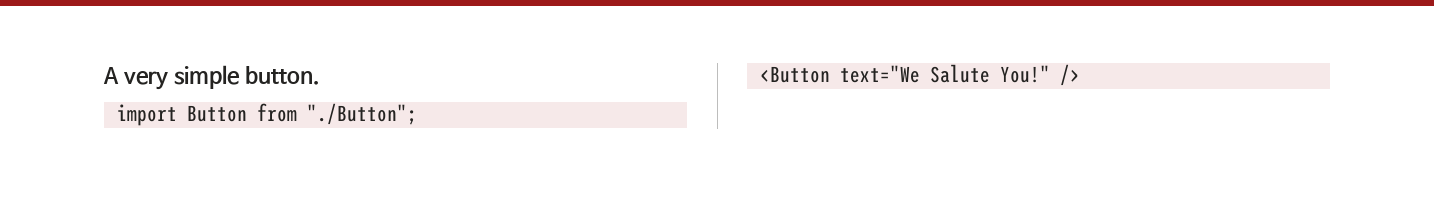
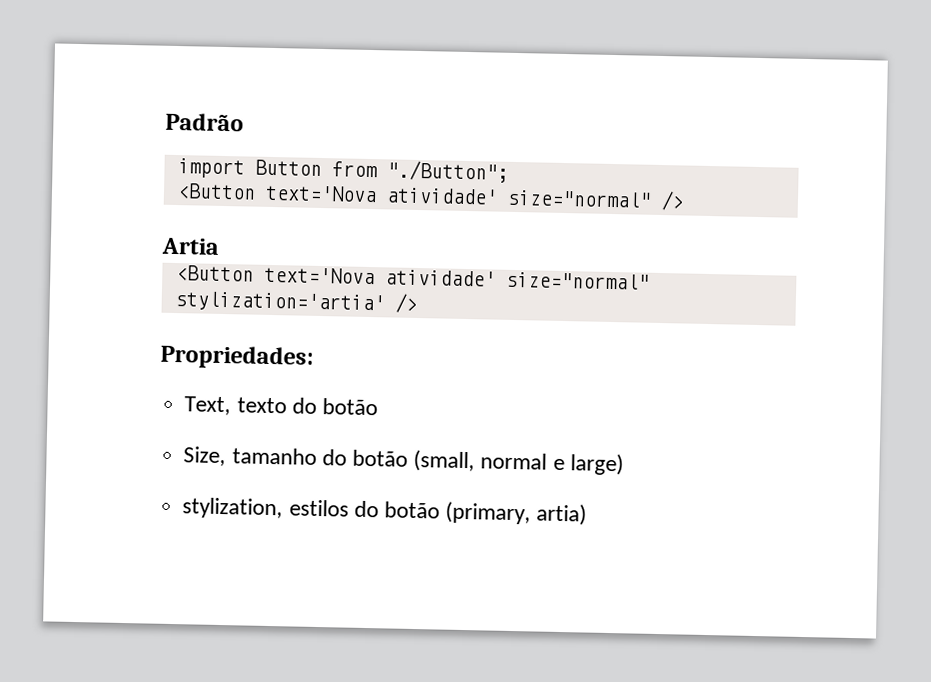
[103,65,320,90] A very simple button. -> [165,112,244,132] Padrão
[839,64,1080,86] text="We Salute You!" /> -> [264,184,685,211] [161,237,220,255] [175,265,650,290] [174,291,418,314] [160,344,314,370] [184,396,378,416] [183,446,624,476] [182,497,588,526] text='Nova atividade' size="normal" /> // Artia // <Button text='Nova atividade' size="normal" stylization='artia' /> // Propriedades: // Text, texto do botão // Size, tamanho do botão (small, normal e large) // stylization, estilos do botão (primary, artia)

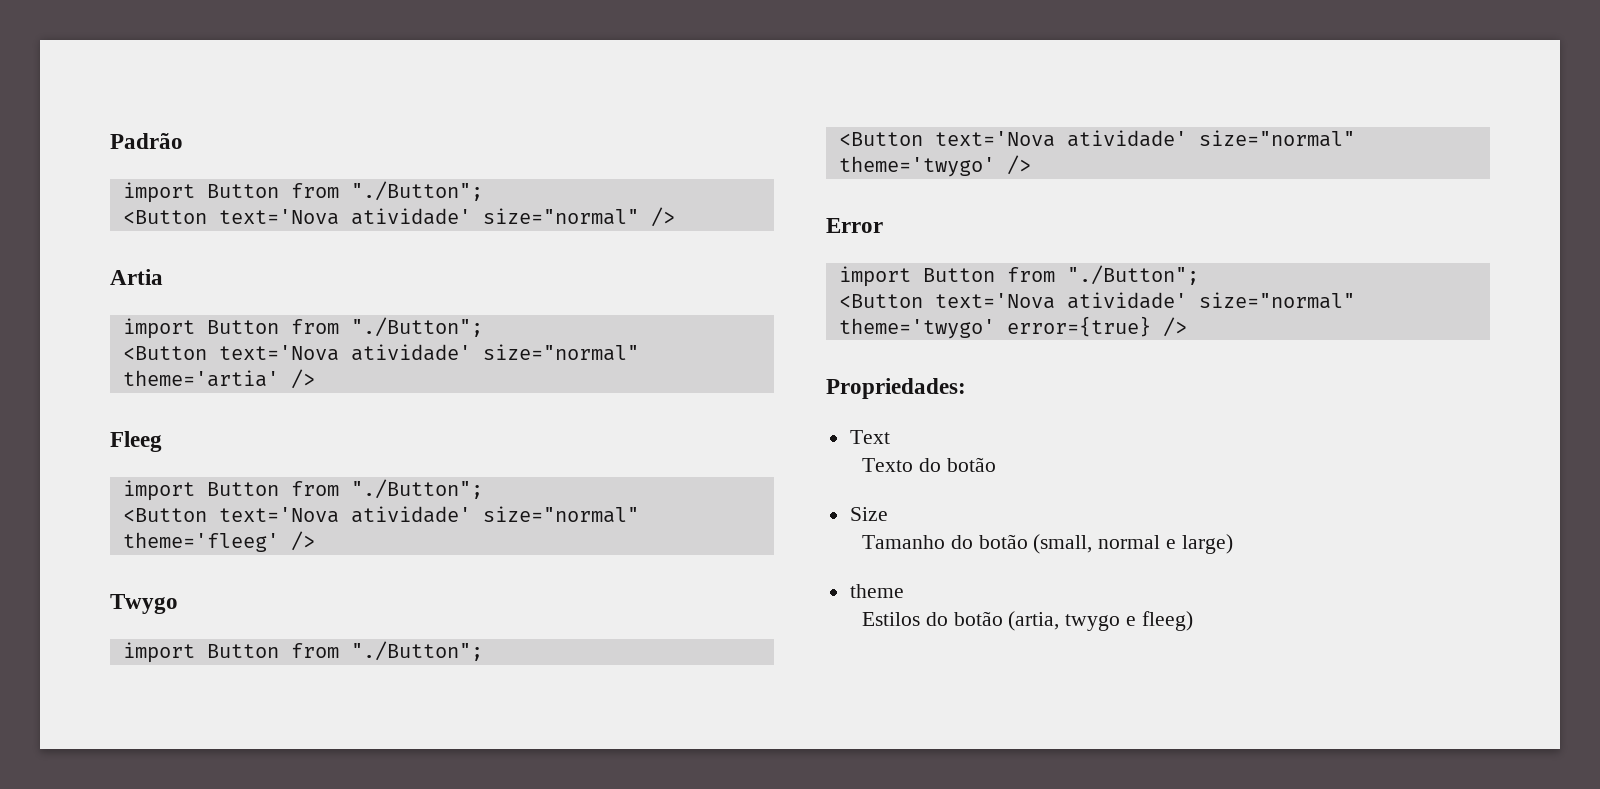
[175,265,650,290] [174,291,385,314] // <Button text='Nova atividade' size="normal" stylization='artia' -> [122,317,483,339] [122,344,639,361] [122,369,315,389] [110,431,162,452] [122,479,483,501] [122,506,639,523] [122,531,315,552] [110,594,178,614] [122,641,483,663] [838,130,1355,147] [838,155,1031,177] [826,218,883,233] [838,265,1199,287] [838,292,1355,309] [838,316,1151,339] // import Button from "./Button"; // <Button text='Nova atividade' size="normal" theme='artia' /> // Fleeg // import Button from "./Button"; // <Button text='Nova atividade' size="normal" theme='fleeg' /> // Twygo // import Button from "./Button"; // <Button text='Nova atividade' size="normal" theme='twygo' /> // Error // import Button from "./Button"; // <Button text='Nova atividade' size="normal" theme='twygo' error={true}
[184,396,287,416] Text, texto -> [849,430,890,444] [862,458,914,472] Text // Texto
[183,446,317,467] Size, tamanho -> [849,507,888,521] [862,535,946,549] Size // Tamanho
[182,497,588,526] stylization, estilos do botão (primary, artia) -> [849,584,904,598] [862,611,1193,631] theme // Estilos do botão (artia, twygo e fleeg)

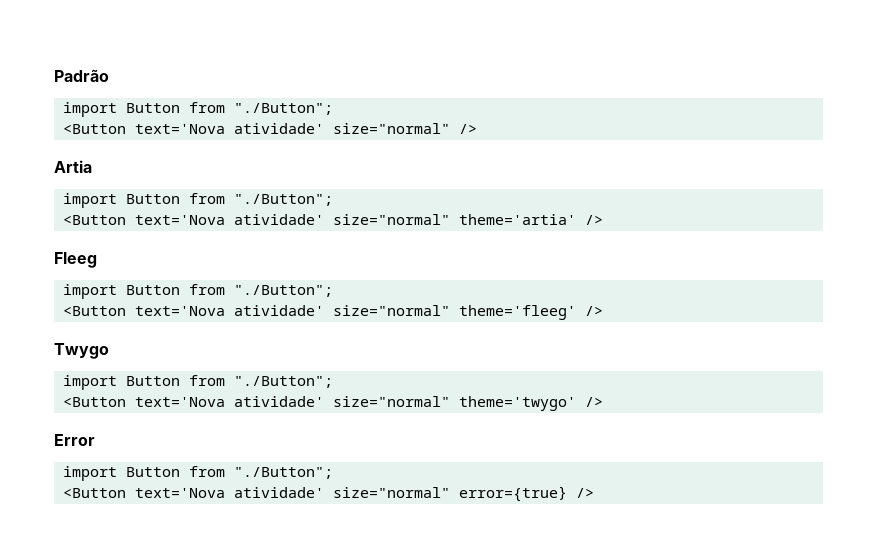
[838,318,995,339] theme='twygo' -> (450, 492) none
[826,378,966,399] [849,430,890,444] [862,457,996,472] [849,507,888,521] [862,534,1233,554] [849,584,904,598] [862,611,1193,631] // Propriedades: // Text // Texto do botão // Size // Tamanho do botão (small, normal e large) // theme // Estilos do botão (artia, twygo e fleeg) -> (594, 493) none

